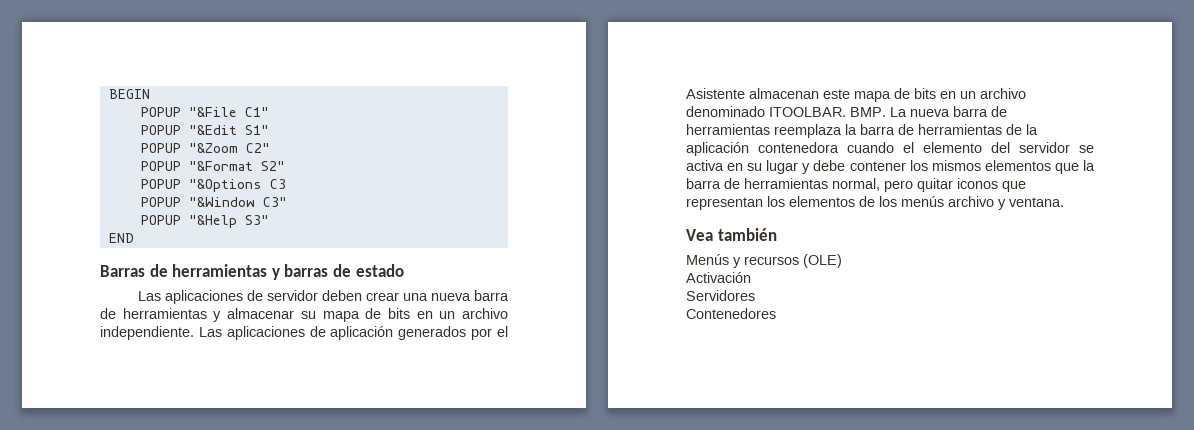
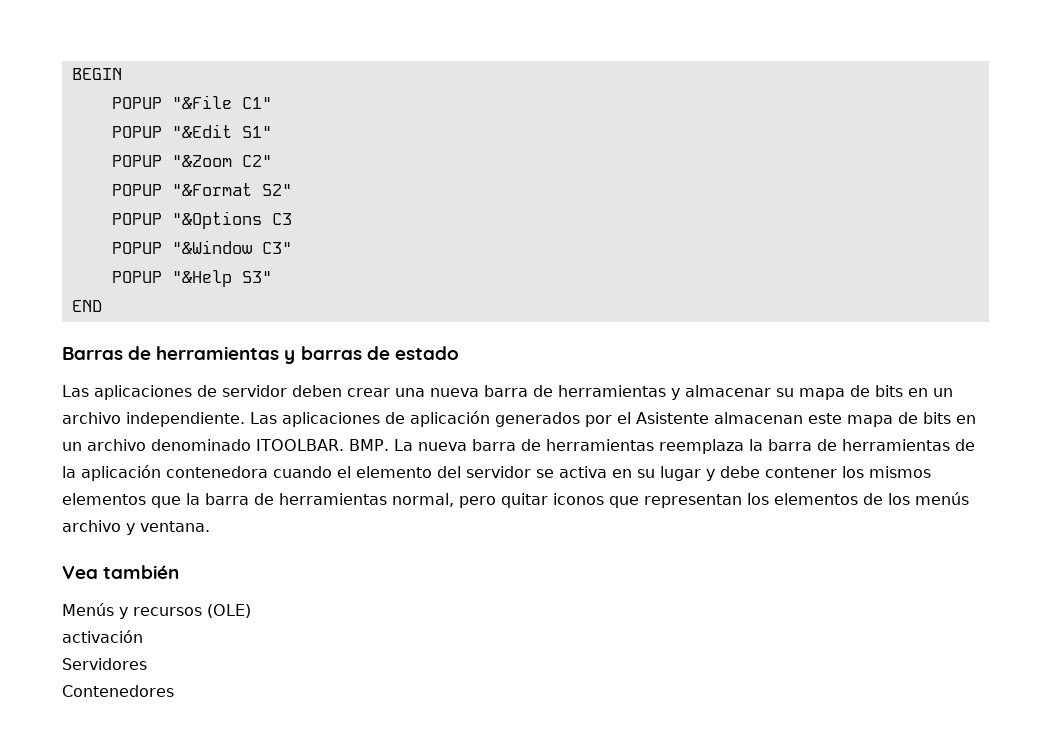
[686,272,751,283] Activación -> [62,630,143,643] activación

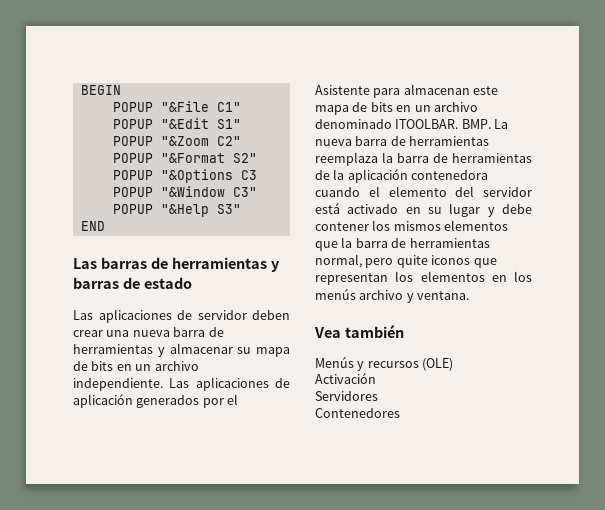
[62,347,123,360] Barras -> [73,257,147,269] Las barras
(709, 418) none -> [373,88,401,98] para
[536,466,607,478] se activa -> [315,203,399,214] está activado
[501,493,548,508] quitar -> [396,255,428,268] quite
[863,493,883,505] de -> [491,275,507,282] en
[62,630,143,643] activación -> [315,373,376,384] Activación

